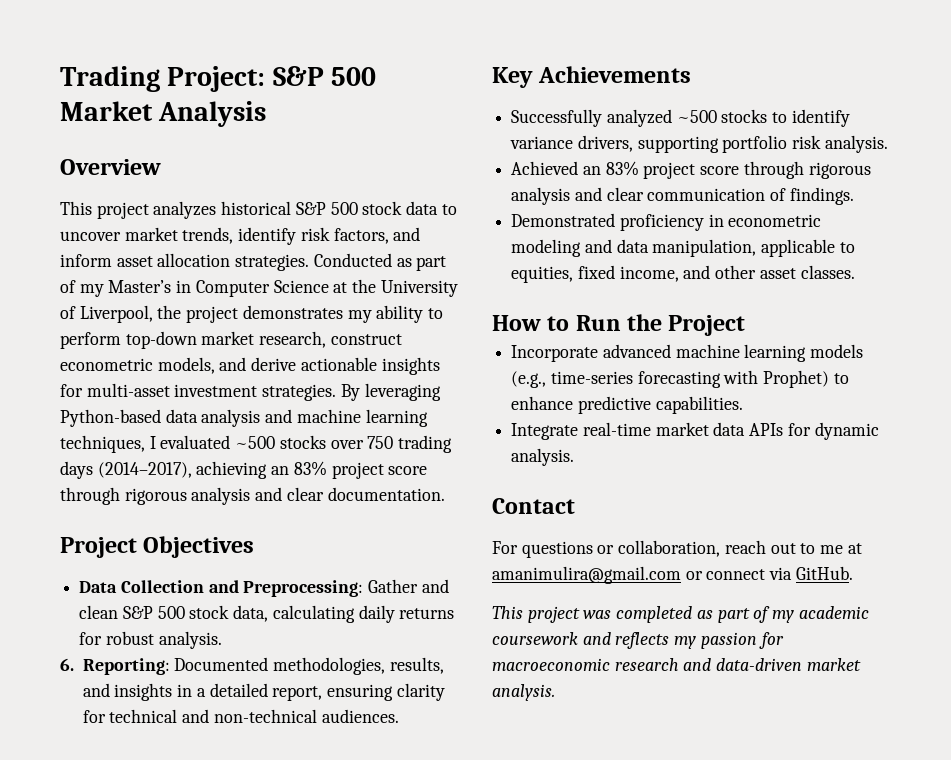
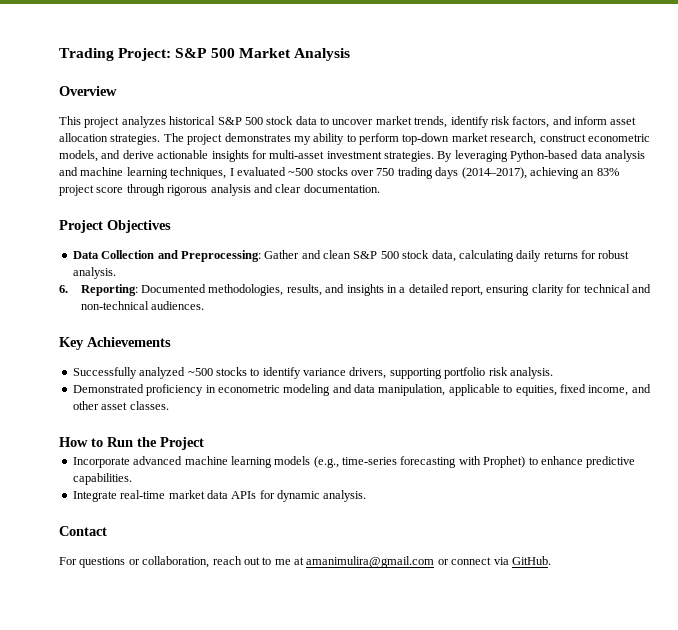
[313,253,447,271] [60,279,458,297] [60,305,182,323] Conducted as part of my Master’s in Computer Science at the University of Liverpool, the -> [163,133,184,142] The
[511,161,871,179] [511,187,854,205] // Achieved an 83% project score through rigorous analysis and clear communication of findings. -> (553, 373) none
[492,606,869,623] [492,632,784,649] [492,658,861,671] [492,684,555,701] // This project was completed as part of my academic coursework and reflects my passion for macroeconomic research and data-driven market analysis. -> (551, 560) none

